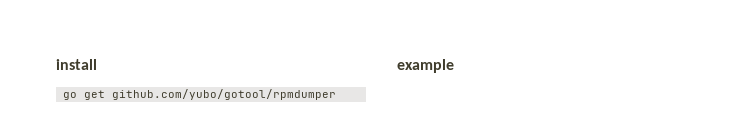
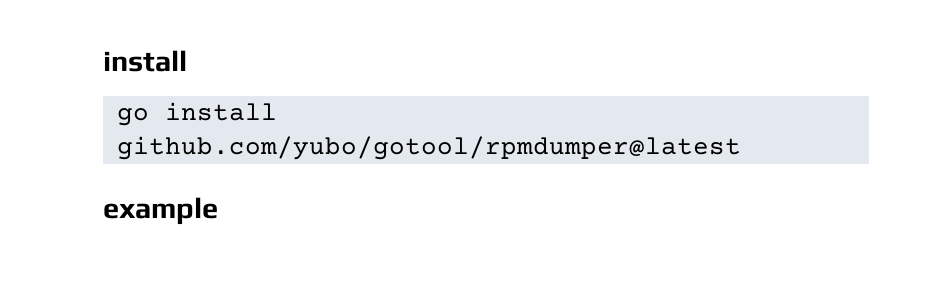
[84,89,337,100] get github.com/yubo/gotool/rpmdumper -> [164,102,277,121] [116,136,741,160] install github.com/yubo/gotool/rpmdumper@latest

